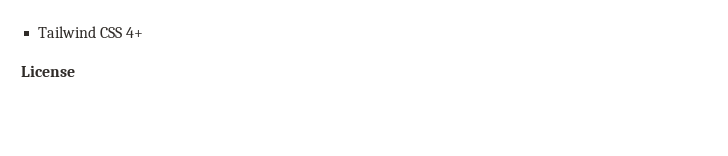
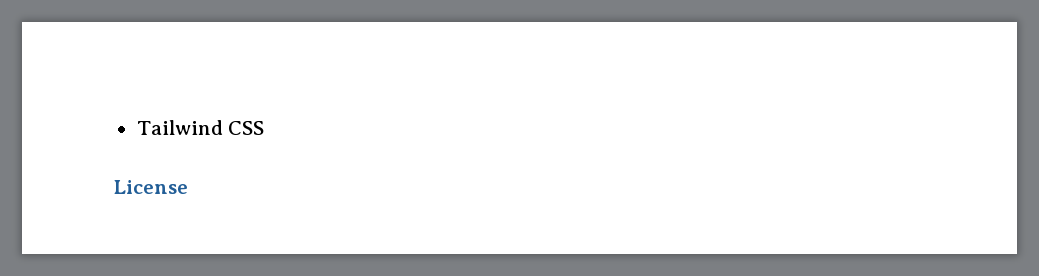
[126,27,144,38] 4+ -> (265, 128) none

